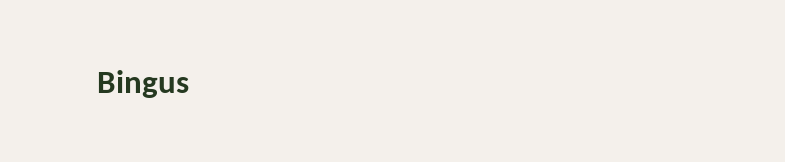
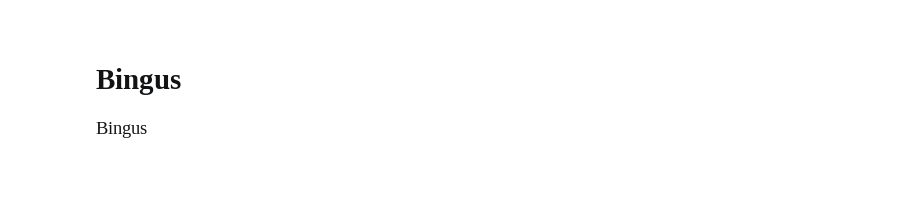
[97,70,189,98] Bingus -> [96,68,181,95] [96,122,147,138] Bingus // Bingus

